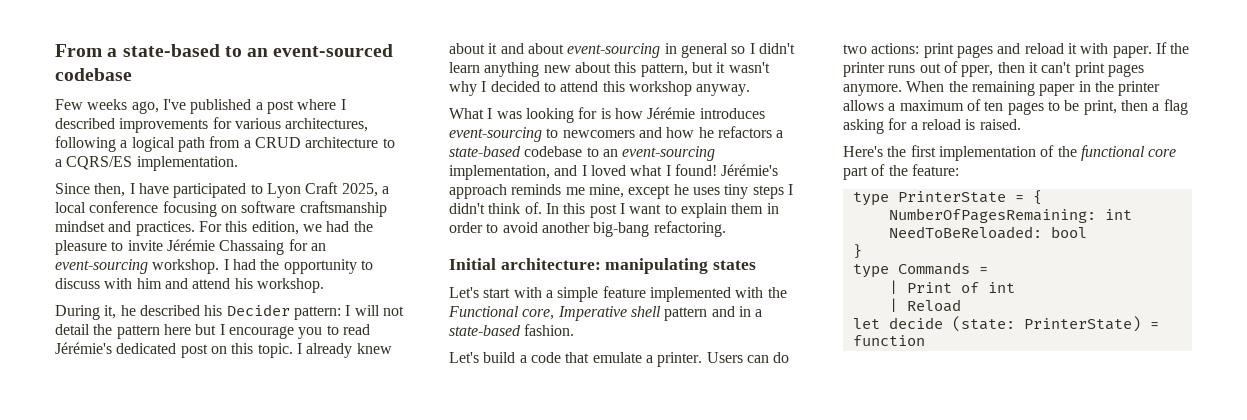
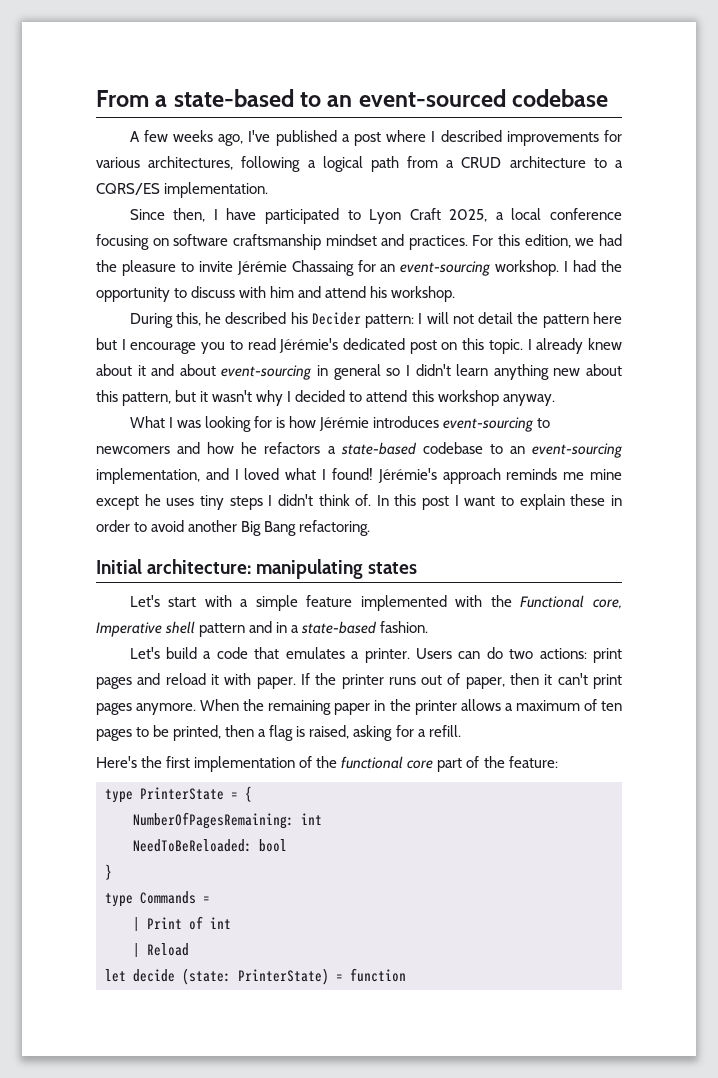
[55,99,83,110] Few -> [129,130,168,142] A few
[104,305,117,319] it, -> [175,312,201,326] this,
[588,184,624,198] mine, -> [590,469,622,480] mine
[731,203,764,214] them -> [570,494,606,506] these
[593,222,650,237] big-bang -> [241,521,297,536] Big Bang
[592,352,642,363] emulate -> [285,647,345,659] emulates
[961,65,994,77] pper, -> [465,677,505,689] paper,
[1083,100,1117,115] print, -> [173,725,222,741] printed,
(1188, 107) none -> [296,725,350,739] is raised,
[921,119,1021,130] reload is raised. -> [428,725,461,737] refill.

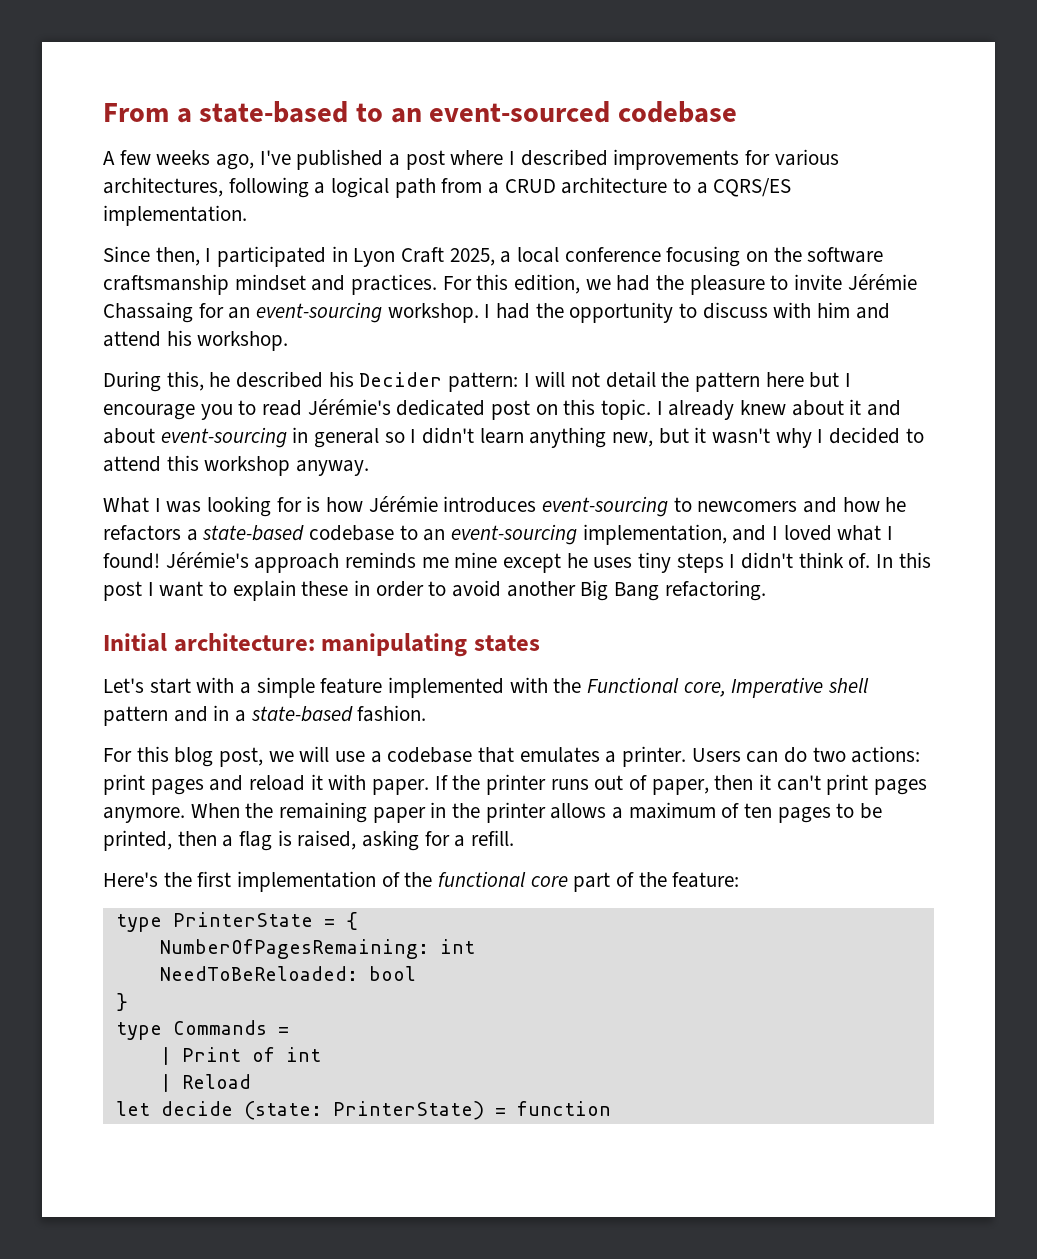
[226,208,361,224] have participated to -> [217,246,348,267] participated in
(169, 242) none -> [773,247,802,262] the
[553,364,623,376] [96,390,172,406] new about this pattern, -> [612,432,654,447] new,
[129,647,248,659] Let's build a code -> [103,746,473,767] For this blog post, we will use a codebase

